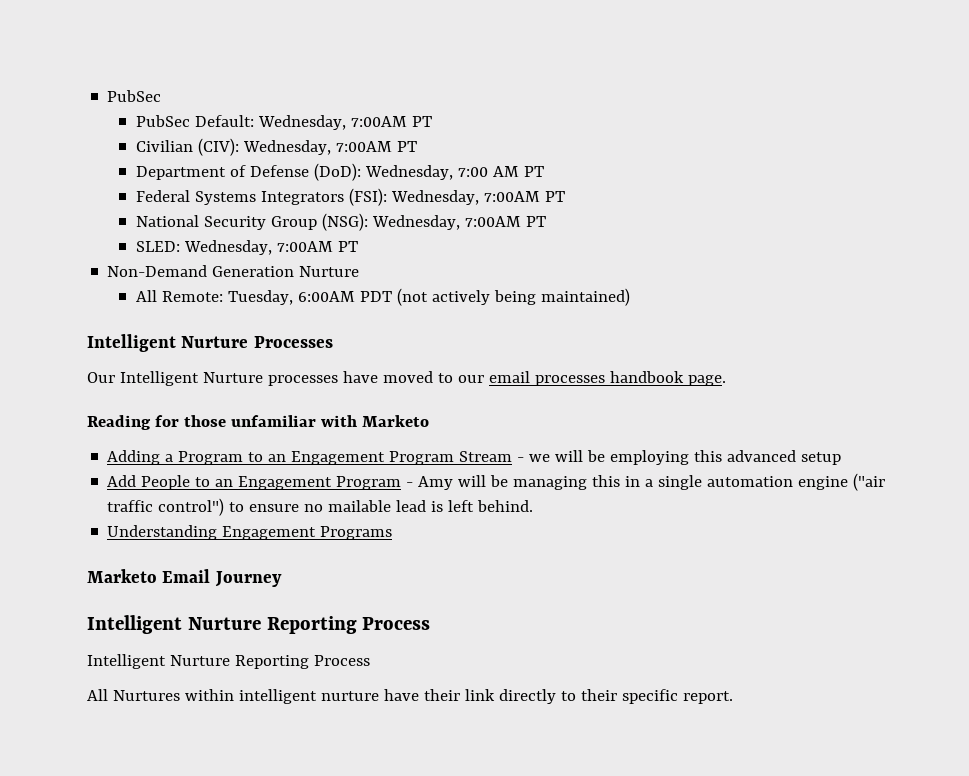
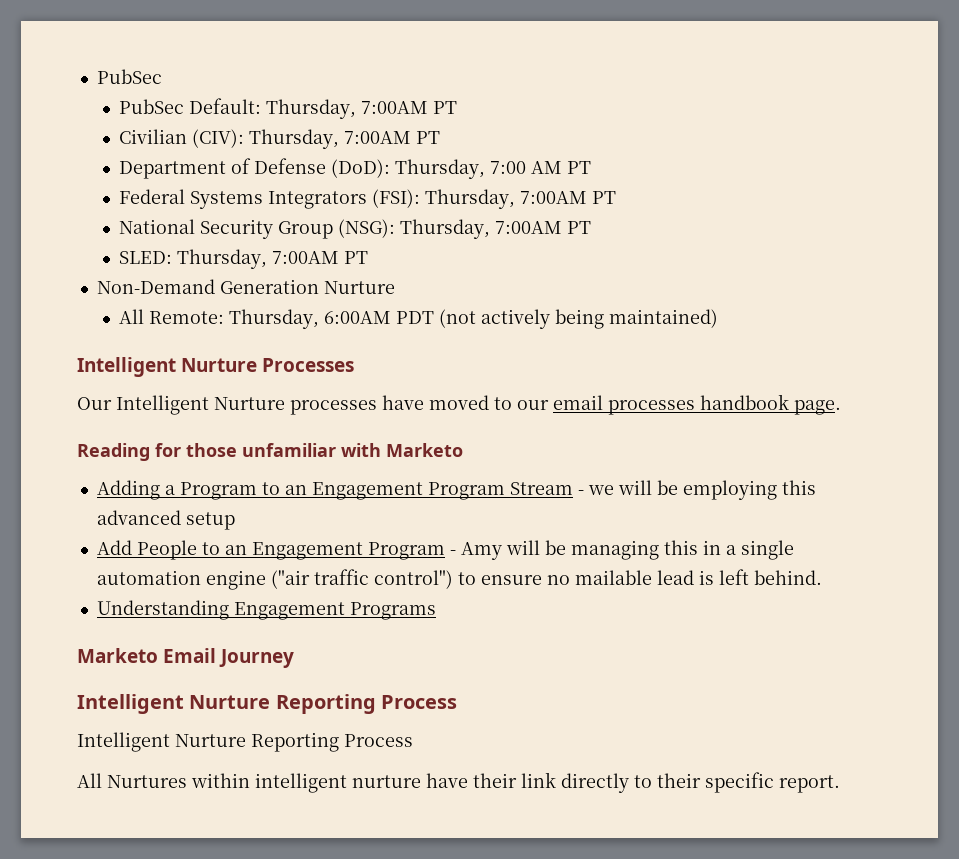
[257,115,346,130] Wednesday, -> [265,99,356,119] Thursday,
[242,140,331,155] Wednesday, -> [248,129,339,149] Thursday,
[364,165,453,180] Wednesday, -> [394,159,485,179] Thursday,
[390,190,479,205] Wednesday, -> [424,189,515,209] Thursday,
[371,215,460,230] Wednesday, -> [399,219,490,239] Thursday,
[183,240,272,255] Wednesday, -> [176,249,267,269] Thursday,
[227,290,293,305] Tuesday, -> [228,309,319,329] Thursday,

